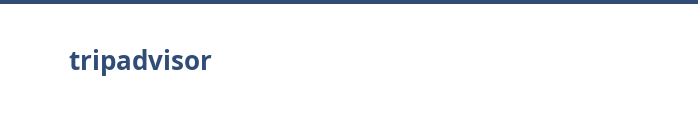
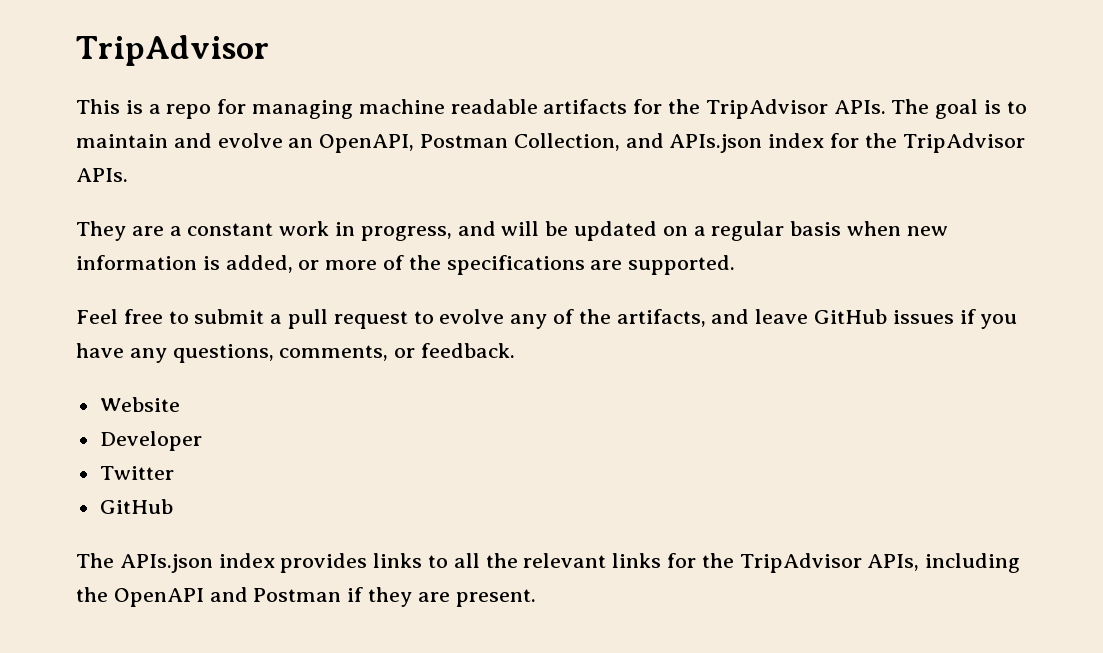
[69,49,212,76] tripadvisor -> [76,35,269,66] [76,99,1027,119] [76,133,1025,153] [76,168,128,182] [76,221,948,241] [76,255,736,275] [76,309,1018,329] [76,343,516,363] [99,397,180,412] [99,431,202,451] [99,466,174,480] [99,499,173,514] [76,553,1021,573] [76,587,536,607] TripAdvisor // This is a repo for managing machine readable artifacts for the TripAdvisor APIs. The goal is to maintain and evolve an OpenAPI, Postman Collection, and APIs.json index for the TripAdvisor APIs. // They are a constant work in progress, and will be updated on a regular basis when new information is added, or more of the specifications are supported. // Feel free to submit a pull request to evolve any of the artifacts, and leave GitHub issues if you have any questions, comments, or feedback. // Website // Developer // Twitter // GitHub // The APIs.json index provides links to all the relevant links for the TripAdvisor APIs, including the OpenAPI and Postman if they are present.

